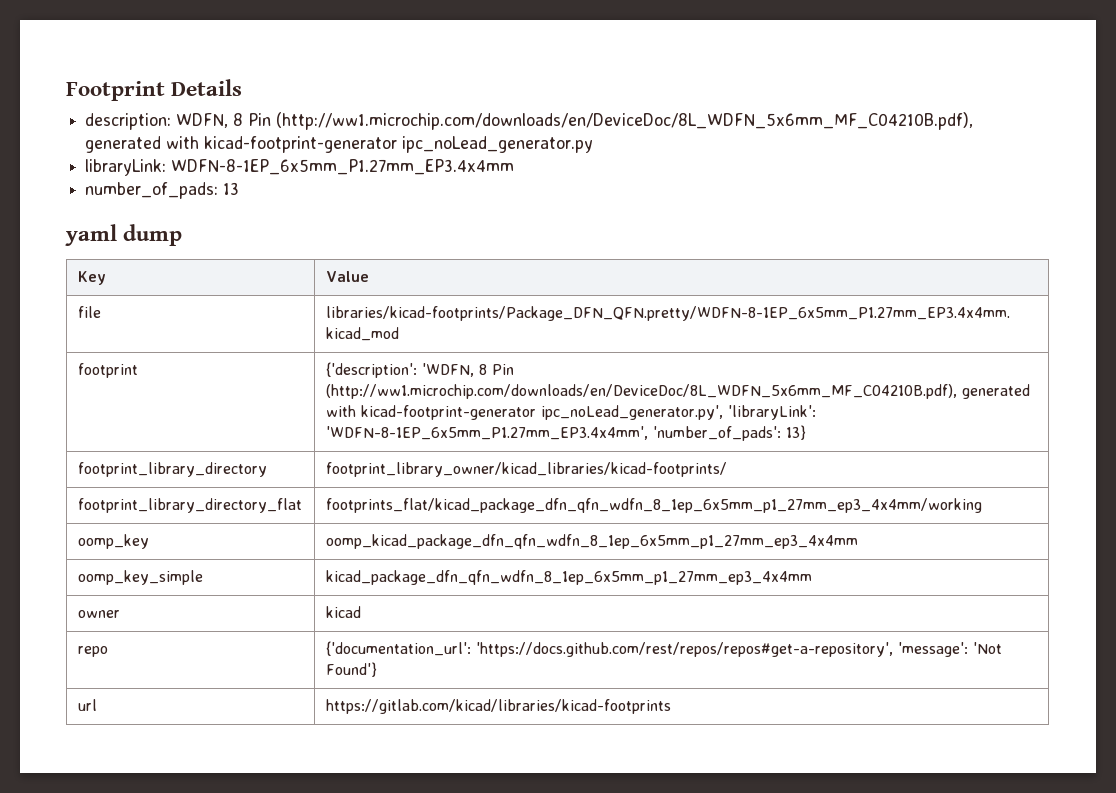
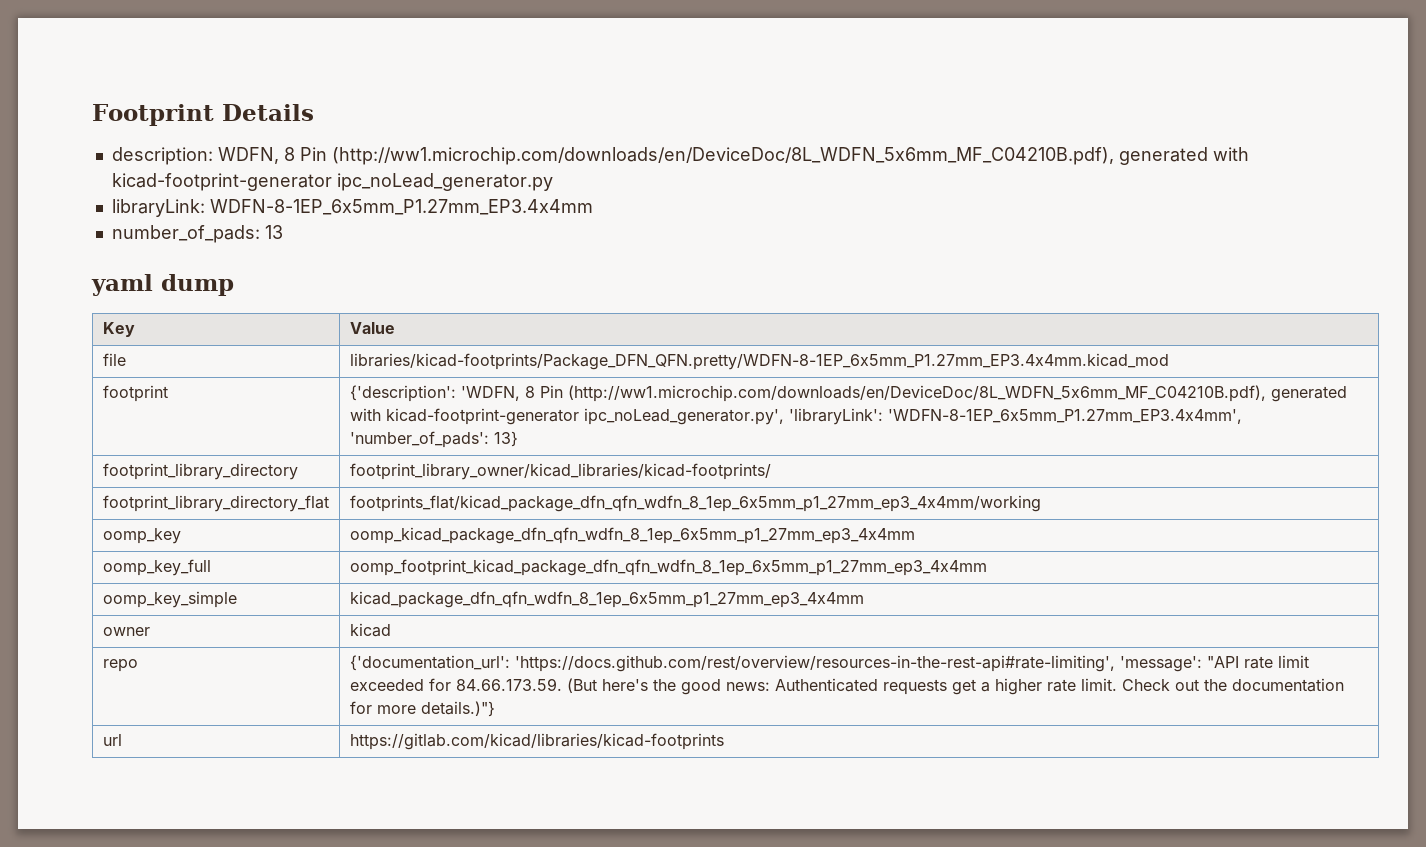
(858, 541) none -> [102,559,211,576] [349,559,987,576] // oomp_key_full | oomp_footprint_kicad_package_dfn_qfn_wdfn_8_1ep_6x5mm_p1_27mm_ep3_4x4mm
[475,642,1002,657] [325,662,377,677] 'https://docs.github.com/rest/repos/repos#get-a-repository', 'message': 'Not Found'} -> [514,655,1309,672] [349,678,1344,695] [349,701,495,717] 'https://docs.github.com/rest/overview/resources-in-the-rest-api#rate-limiting', 'message': "API rate limit exceeded for 84.66.173.59. (But here's the good news: Authenticated requests get a higher rate limit. Check out the documentation for more details.)"}

